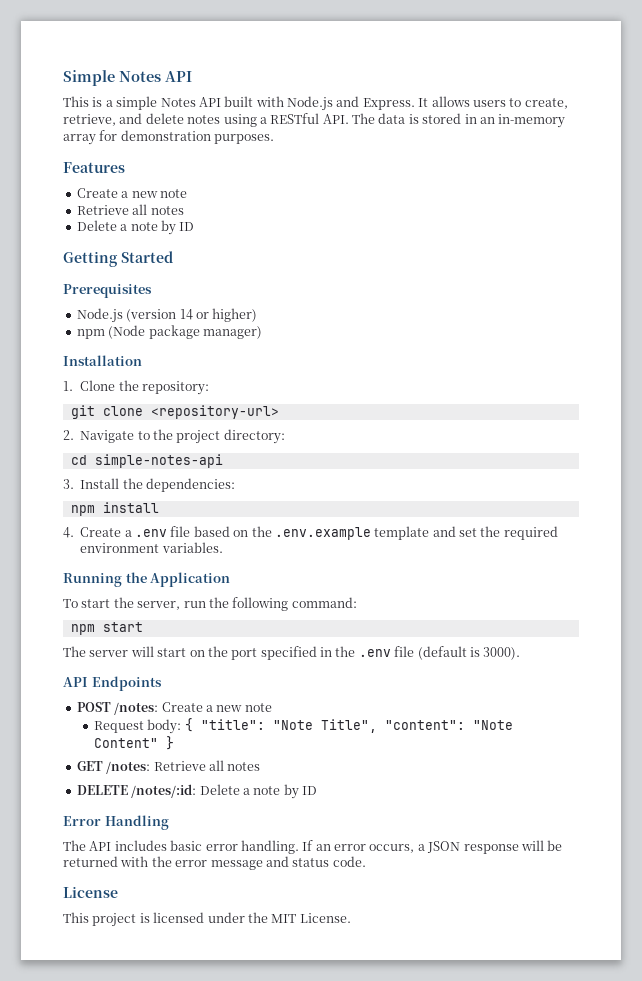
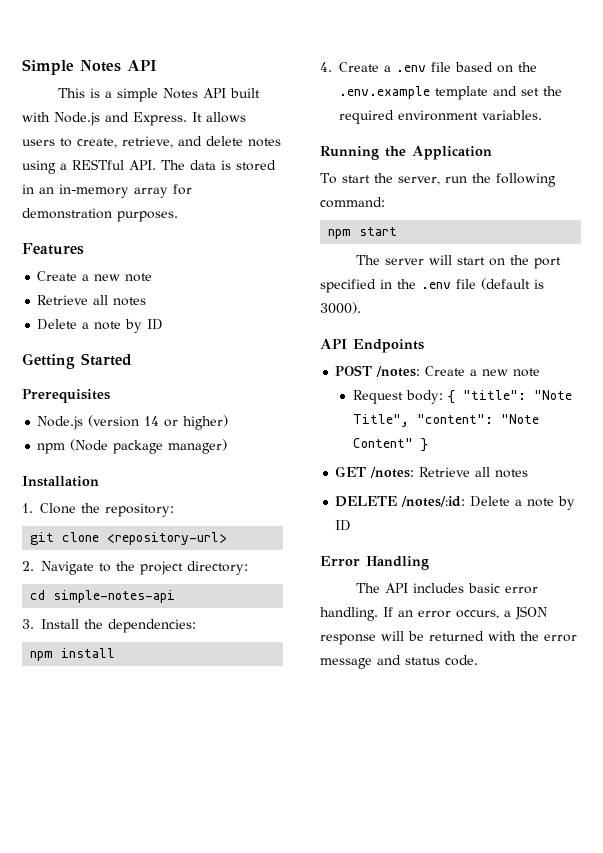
[63,886,118,898] [63,912,351,927] // License // This project is licensed under the MIT License. -> (478, 660) none

